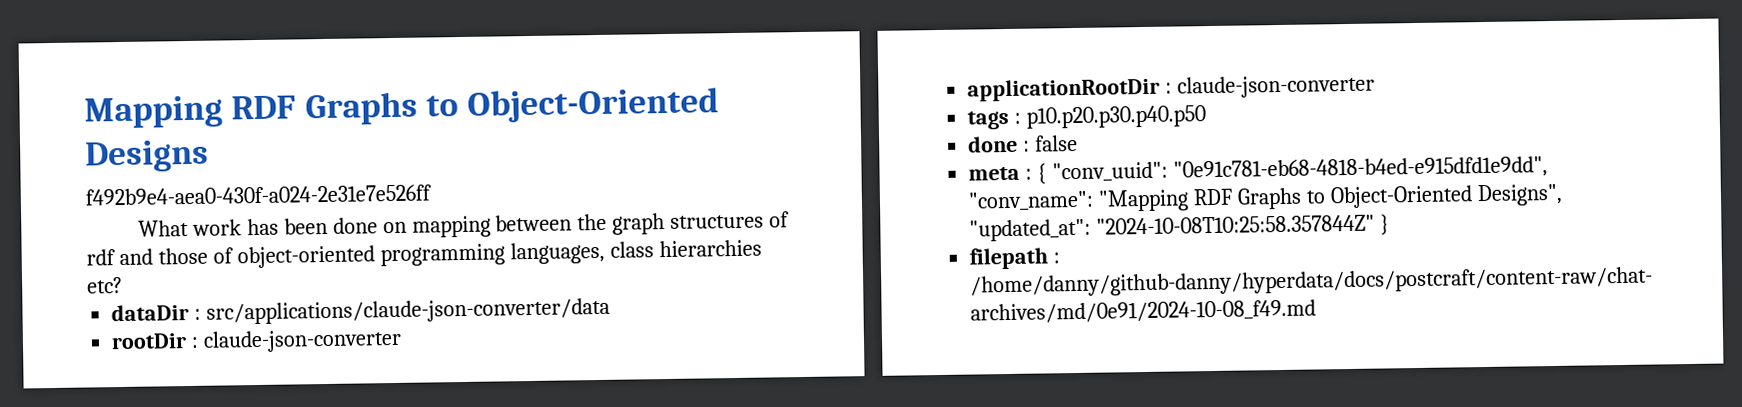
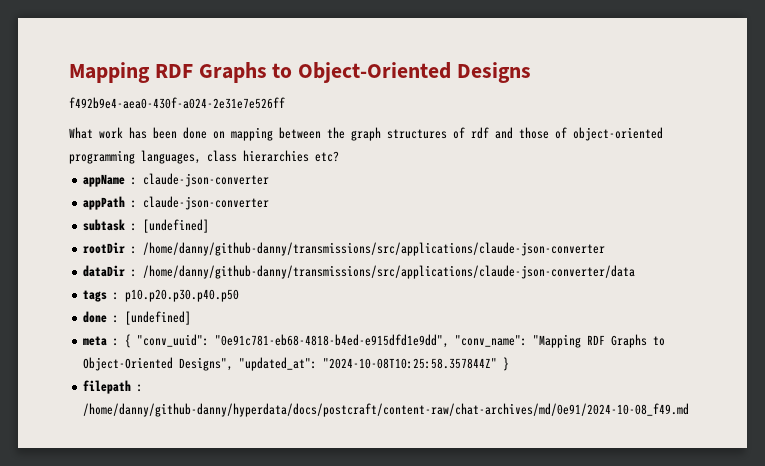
[111,297,611,325] [111,328,403,353] [967,74,1376,102] dataDir : src/applications/claude-json-converter/data // rootDir : claude-json-converter // applicationRootDir : claude-json-converter -> [83,173,270,187] [83,196,270,210] [83,219,210,233] [83,242,606,256] [83,265,636,279] appName : claude-json-converter // appPath : claude-json-converter // subtask : [undefined] // rootDir : /home/danny/github-danny/transmissions/src/applications/claude-json-converter // dataDir : /home/danny/github-danny/transmissions/src/applications/claude-json-converter/data
[1035,134,1079,152] false -> [125,311,192,325] [undefined]

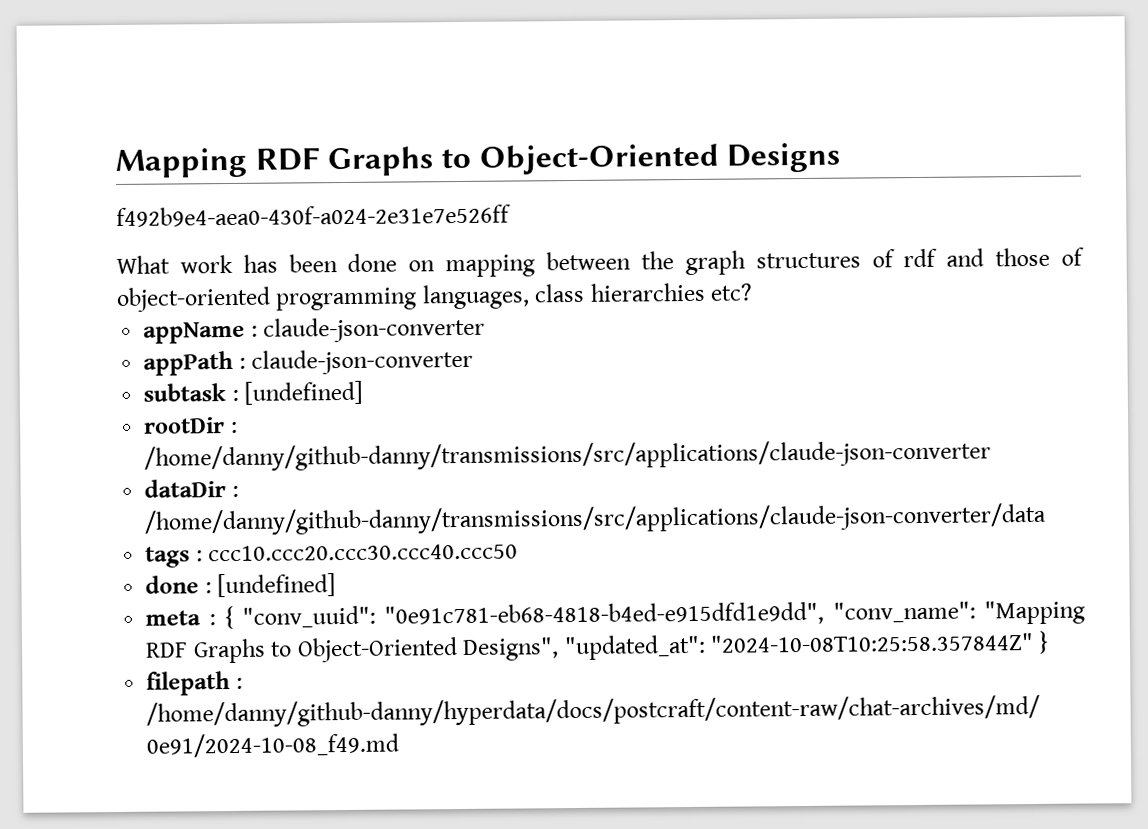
[125,289,240,302] p10.p20.p30.p40.p50 -> [208,543,519,562] ccc10.ccc20.ccc30.ccc40.ccc50

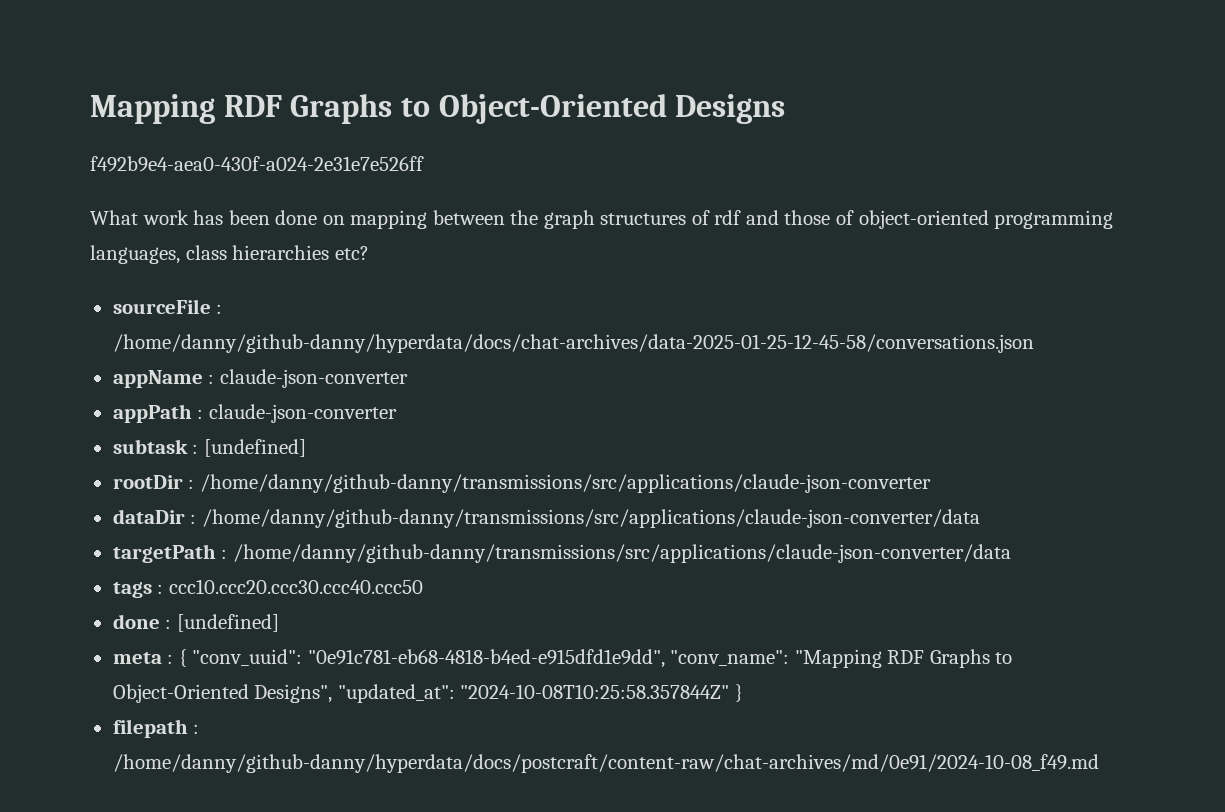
(754, 292) none -> [112,299,223,314] [112,334,1034,353] // sourceFile : /home/danny/github-danny/hyperdata/docs/chat-archives/data-2025-01-25-12-45-58/conversations.json
(1048, 519) none -> [112,544,1011,563] // targetPath : /home/danny/github-danny/transmissions/src/applications/claude-json-converter/data

